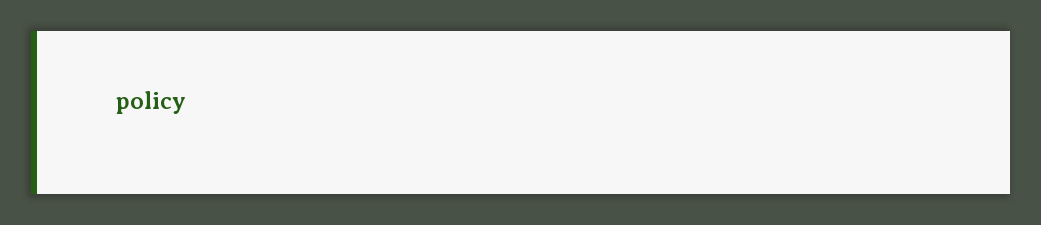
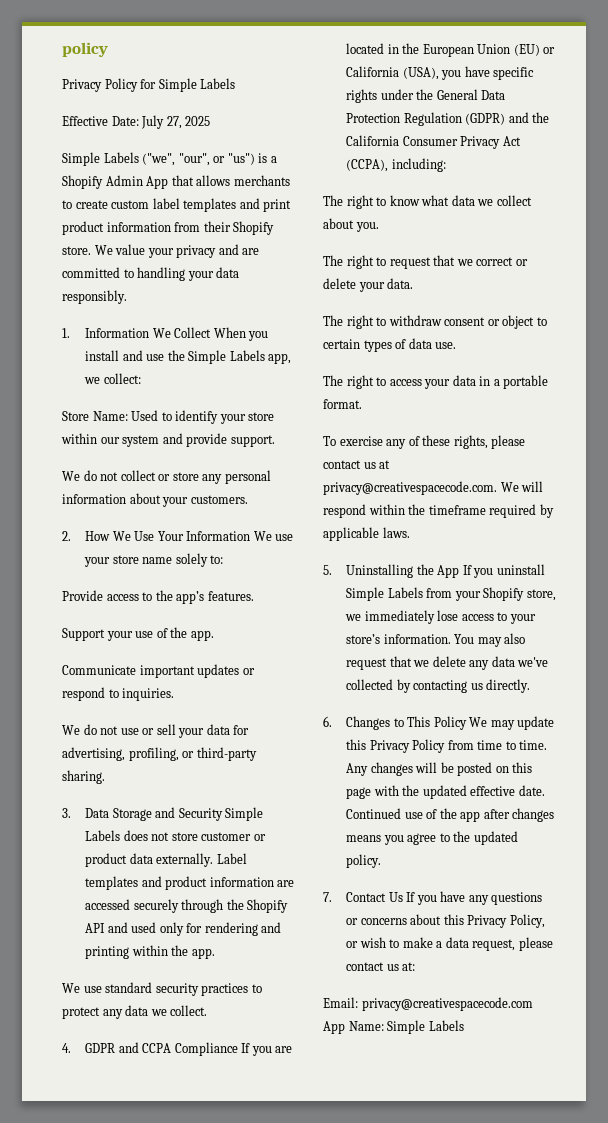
(186, 102) none -> [62,78,236,92] [62,115,211,129] [62,152,277,166] [62,175,290,189] [62,198,292,212] [62,221,275,235] [62,244,260,258] [62,267,240,281] [62,290,127,304] [62,327,269,341] [85,350,292,364] [84,373,141,384] [62,410,275,424] [61,433,275,447] [62,470,271,484] [62,493,248,507] [62,531,294,541] [84,553,224,567] [62,590,254,604] [62,627,214,641] [62,664,255,678] [62,687,175,701] [62,724,250,738] [62,747,257,761] [62,770,105,784] [62,807,264,821] [85,830,266,841] [85,853,247,867] [85,876,295,890] [85,899,289,913] [85,922,282,936] [85,945,215,959] [62,982,262,996] [62,1005,208,1019] [62,1042,293,1056] [346,43,556,57] [346,66,535,80] [346,89,506,103] [346,112,550,126] [346,135,521,149] [346,158,446,172] [323,195,532,209] [323,218,379,232] [323,255,528,269] [323,278,414,292] [323,315,547,329] [323,338,457,352] [323,375,549,389] [323,399,362,409] [323,435,526,449] [323,460,391,469] [323,481,544,495] [323,504,554,518] [323,527,410,541] [323,564,545,578] [346,587,556,601] [345,610,536,624] [346,633,526,647] [346,656,549,670] [346,679,531,693] [323,716,555,730] [346,739,548,753] [346,762,533,776] [346,785,545,799] [346,808,555,822] [346,831,518,845] [346,854,382,868] [323,891,543,905] [346,914,545,928] [346,937,553,951] [346,962,416,971] [323,997,533,1011] [323,1020,464,1034] // Privacy Policy for Simple Labels // Effective Date: July 27, 2025 // Simple Labels ("we", "our", or "us") is a Shopify Admin App that allows merchants to create custom label templates and print product information from their Shopify store. We value your privacy and are committed to handling your data responsibly. // 1. Information We Collect When you install and use the Simple Labels app, we collect: // Store Name: Used to identify your store within our system and provide support. // We do not collect or store any personal information about your customers. // 2. How We Use Your Information We use your store name solely to: // Provide access to the app’s features. // Support your use of the app. // Communicate important updates or respond to inquiries. // We do not use or sell your data for advertising, profiling, or third-party sharing. // 3. Data Storage and Security Simple Labels does not store customer or product data externally. Label templates and product information are accessed securely through the Shopify API and used only for rendering and printing within the app. // We use standard security practices to protect any data we collect. // 4. GDPR and CCPA Compliance If you are located in the European Union (EU) or California (USA), you have specific rights under the General Data Protection Regulation (GDPR) and the California Consumer Privacy Act (CCPA), including: // The right to know what data we collect about you. // The right to request that we correct or delete your data. // The right to withdraw consent or object to certain types of data use. // The right to access your data in a portable format. // To exercise any of these rights, please contact us at privacy@creativespacecode.com. We will respond within the timeframe required by applicable laws. // 5. Uninstalling the App If you uninstall Simple Labels from your Shopify store, we immediately lose access to your store’s information. You may also request that we delete any data we've collected by contacting us directly. // 6. Changes to This Policy We may update this Privacy Policy from time to time. Any changes will be posted on this page with the updated effective date. Continued use of the app after changes means you agree to the updated policy. // 7. Contact Us If you have any questions or concerns about this Privacy Policy, or wish to make a data request, please contact us at: // Email: privacy@creativespacecode.com App Name: Simple Labels

